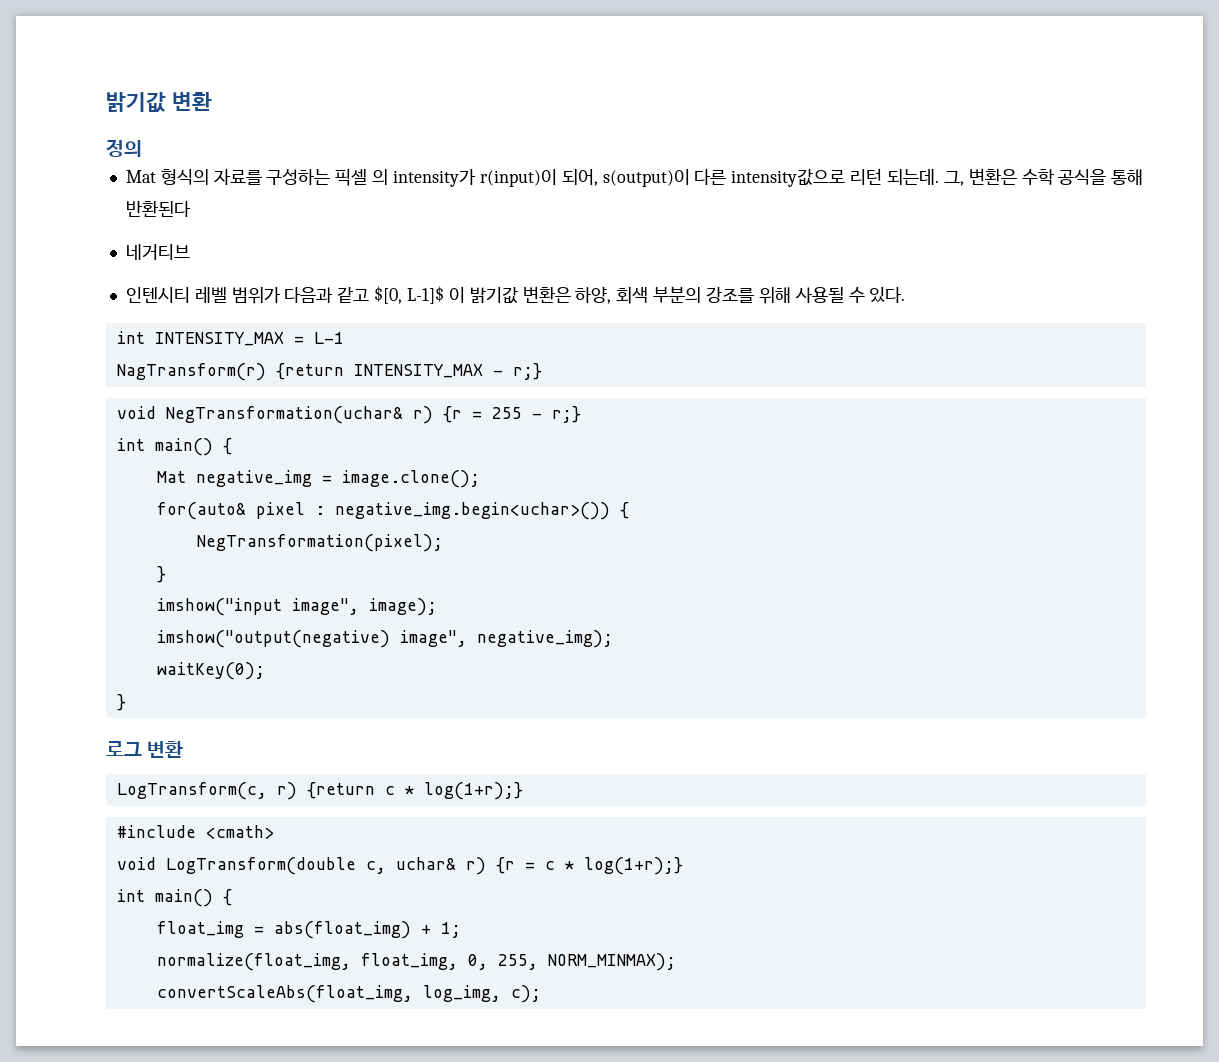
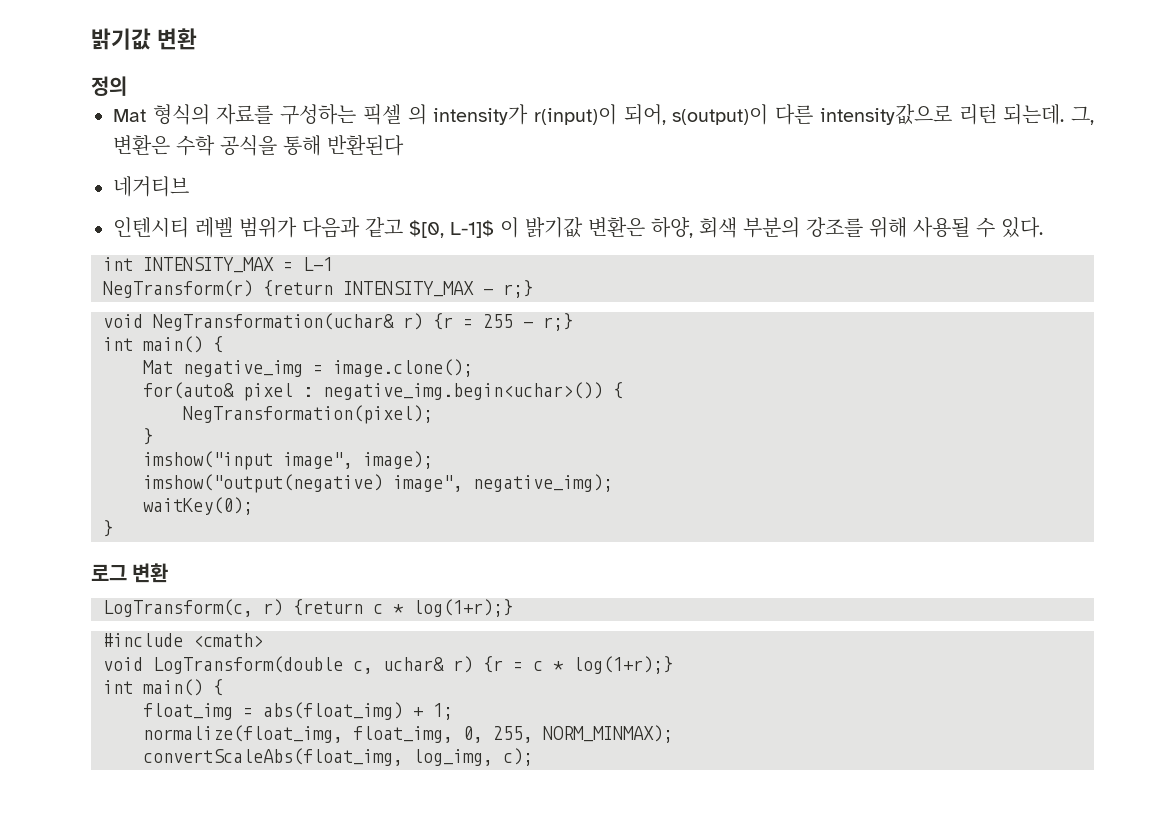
[116,363,266,381] NagTransform(r) -> [103,280,253,298] NegTransform(r)

